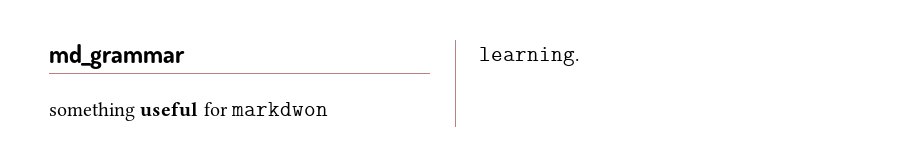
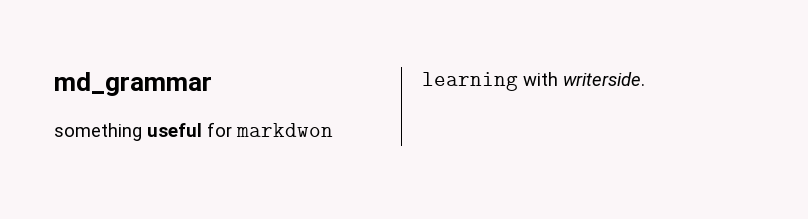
[479,47,579,66] learning. -> [422,72,645,91] learning with writerside.

